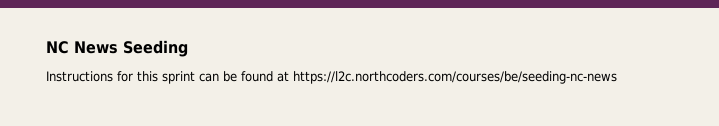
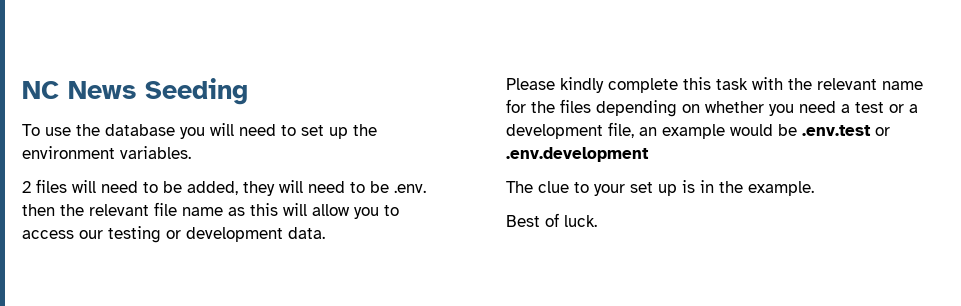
[46,71,617,84] Instructions for this sprint can be found at https://l2c.northcoders.com/courses/be/seeding-nc-news -> [22,123,377,139] [22,146,191,159] [22,179,426,196] [22,202,399,219] [22,226,325,243] [506,77,923,93] [506,99,918,117] [506,122,890,139] [506,147,649,162] [506,180,814,196] [506,213,597,227] To use the database you will need to set up the environment variables. // 2 files will need to be added, they will need to be .env. then the relevant file name as this will allow you to access our testing or development data. // Please kindly complete this task with the relevant name for the files depending on whether you need a test or a development file, an example would be .env.test or .env.development // The clue to your set up is in the example. // Best of luck.

